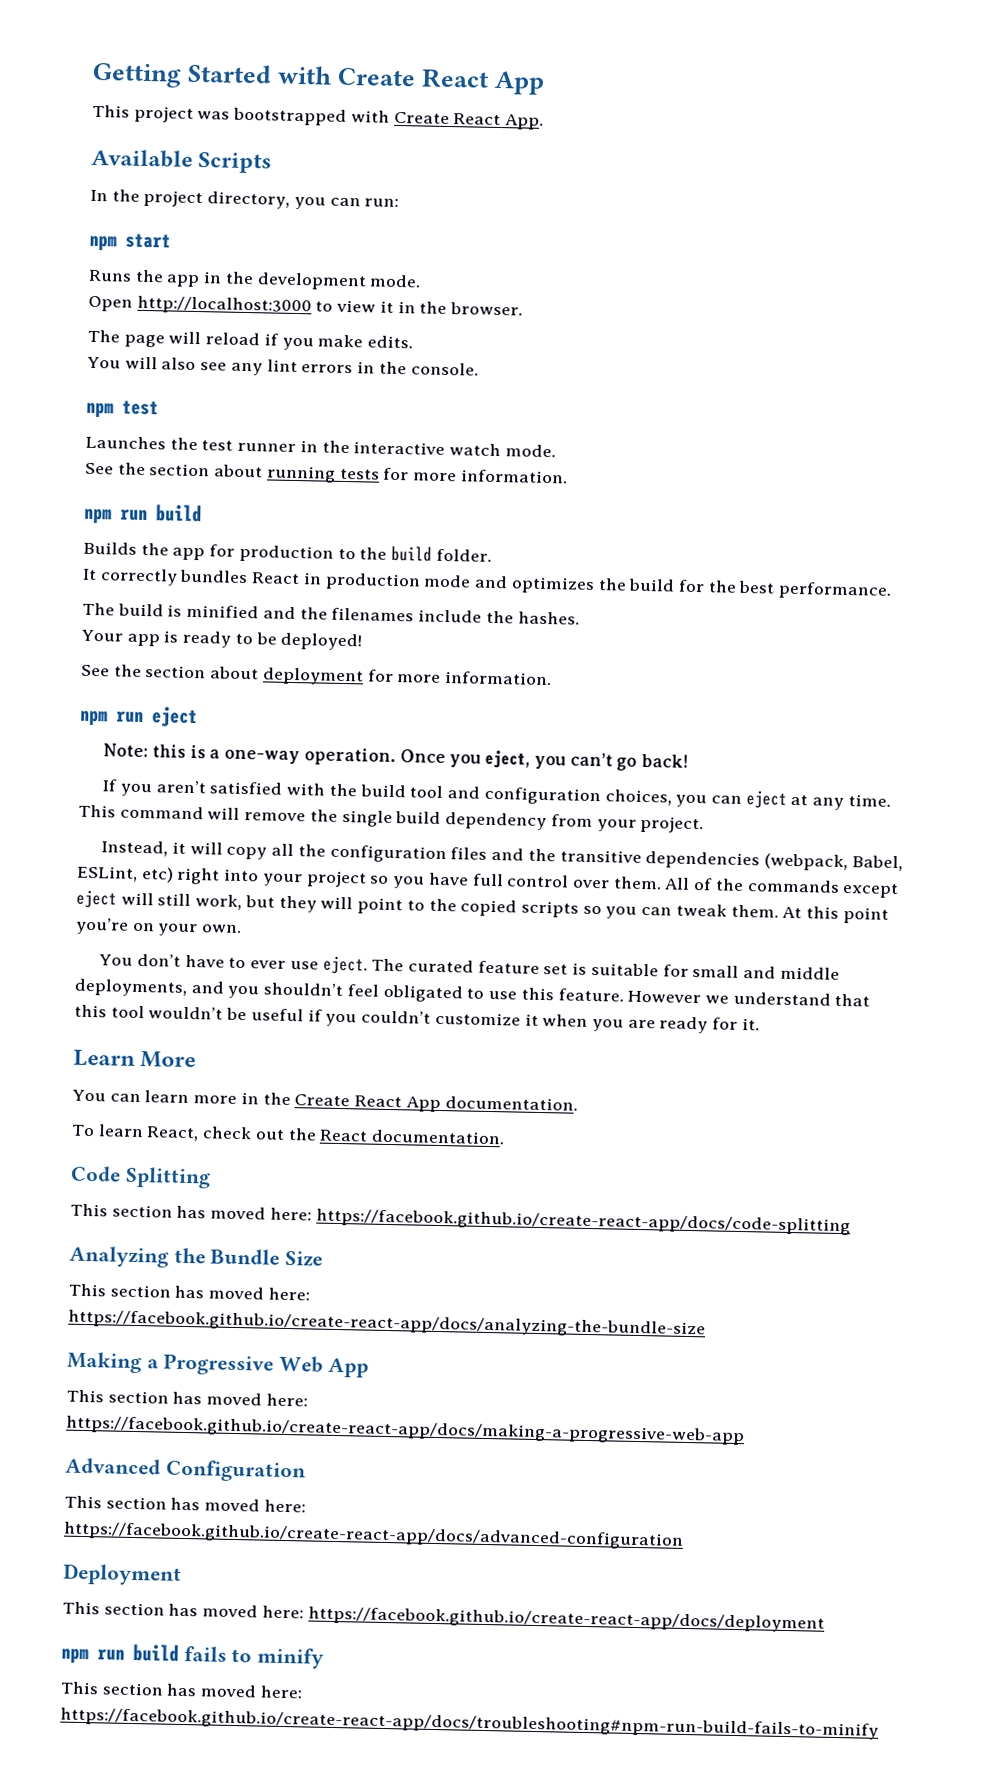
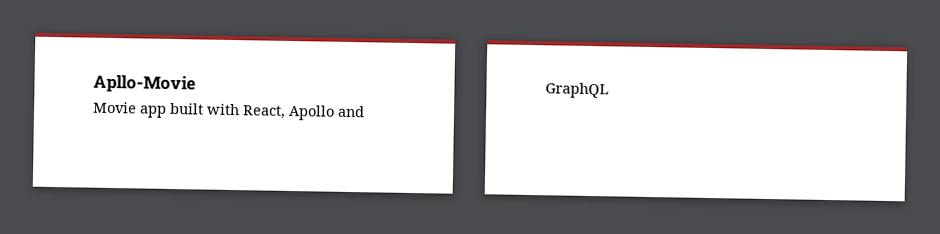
[92,62,546,95] [92,104,545,130] [91,148,273,174] [90,189,400,210] [89,233,171,251] [88,269,422,291] [88,295,524,316] [87,329,414,351] [87,356,479,376] [86,400,159,418] [85,435,556,458] [85,462,568,484] [84,504,202,524] [83,541,492,563] [82,568,893,600] [82,602,580,625] [81,629,363,651] [81,664,553,686] [80,706,198,728] [103,743,689,771] [102,779,891,810] [78,804,705,834] [101,840,903,872] [76,865,900,899] [76,889,889,924] [75,917,243,937] [99,953,840,980] [74,978,871,1007] [74,1004,760,1034] [73,1049,197,1069] [72,1089,578,1113] [71,1124,506,1145] [71,1165,211,1189] [70,1203,851,1236] [69,1245,324,1268] [68,1283,310,1301] [68,1309,706,1339] [67,1351,369,1378] [66,1389,308,1407] [66,1415,745,1446] [65,1457,306,1483] [64,1495,306,1513] [63,1521,684,1550] [63,1563,182,1586] [62,1601,825,1633] [61,1644,325,1669] [60,1681,303,1699] [60,1707,879,1740] Getting Started with Create React App // This project was bootstrapped with Create React App. // Available Scripts // In the project directory, you can run: // npm start // Runs the app in the development mode. // Open http://localhost:3000 to view it in the browser. // The page will reload if you make edits. // You will also see any lint errors in the console. // npm test // Launches the test runner in the interactive watch mode. // See the section about running tests for more information. // npm run build // Builds the app for production to the build folder. // It correctly bundles React in production mode and optimizes the build for the best performance. // The build is minified and the filenames include the hashes. // Your app is ready to be deployed! // See the section about deployment for more information. // npm run eject // Note: this is a one-way operation. Once you eject, you can’t go back! // If you aren’t satisfied with the build tool and configuration choices, you can eject at any time. This command will remove the single build dependency from your project. // Instead, it will copy all the configuration files and the transitive dependencies (webpack, Babel, ESLint, etc) right into your project so you have full control over them. All of the commands except eject will still work, but they will point to the copied scripts so you can tweak them. At this point you’re on your own. // You don’t have to ever use eject. The curated feature set is suitable for small and middle deployments, and you shouldn’t feel obligated to use this feature. However we understand that this tool wouldn’t be useful if you couldn’t customize it when you are ready for it. // Learn More // You can learn more in the Create React App documentation. // To learn React, check out the React documentation. // Code Splitting // This section has moved here: https://facebook.github.io/create-react-app/docs/code-splitting // Analyzing the Bundle Size // This section has moved here: https://facebook.github.io/create-react-app/docs/analyzing-the-bundle-size // Making a Progressive Web App // This section has moved here: https://facebook.github.io/create-react-app/docs/making-a-progressive-web-app // Advanced Configuration // This section has moved here: https://facebook.github.io/create-react-app/docs/advanced-configuration // Deployment // This section has moved here: https://facebook.github.io/create-react-app/docs/deployment // npm run build fails to minify // This section has moved here: https://facebook.github.io/create-react-app/docs/troubleshooting#npm-run-build-fails-to-minify -> [93,74,196,94] [93,101,365,121] [545,82,609,99] Apllo-Movie // Movie app built with React, Apollo and GraphQL

